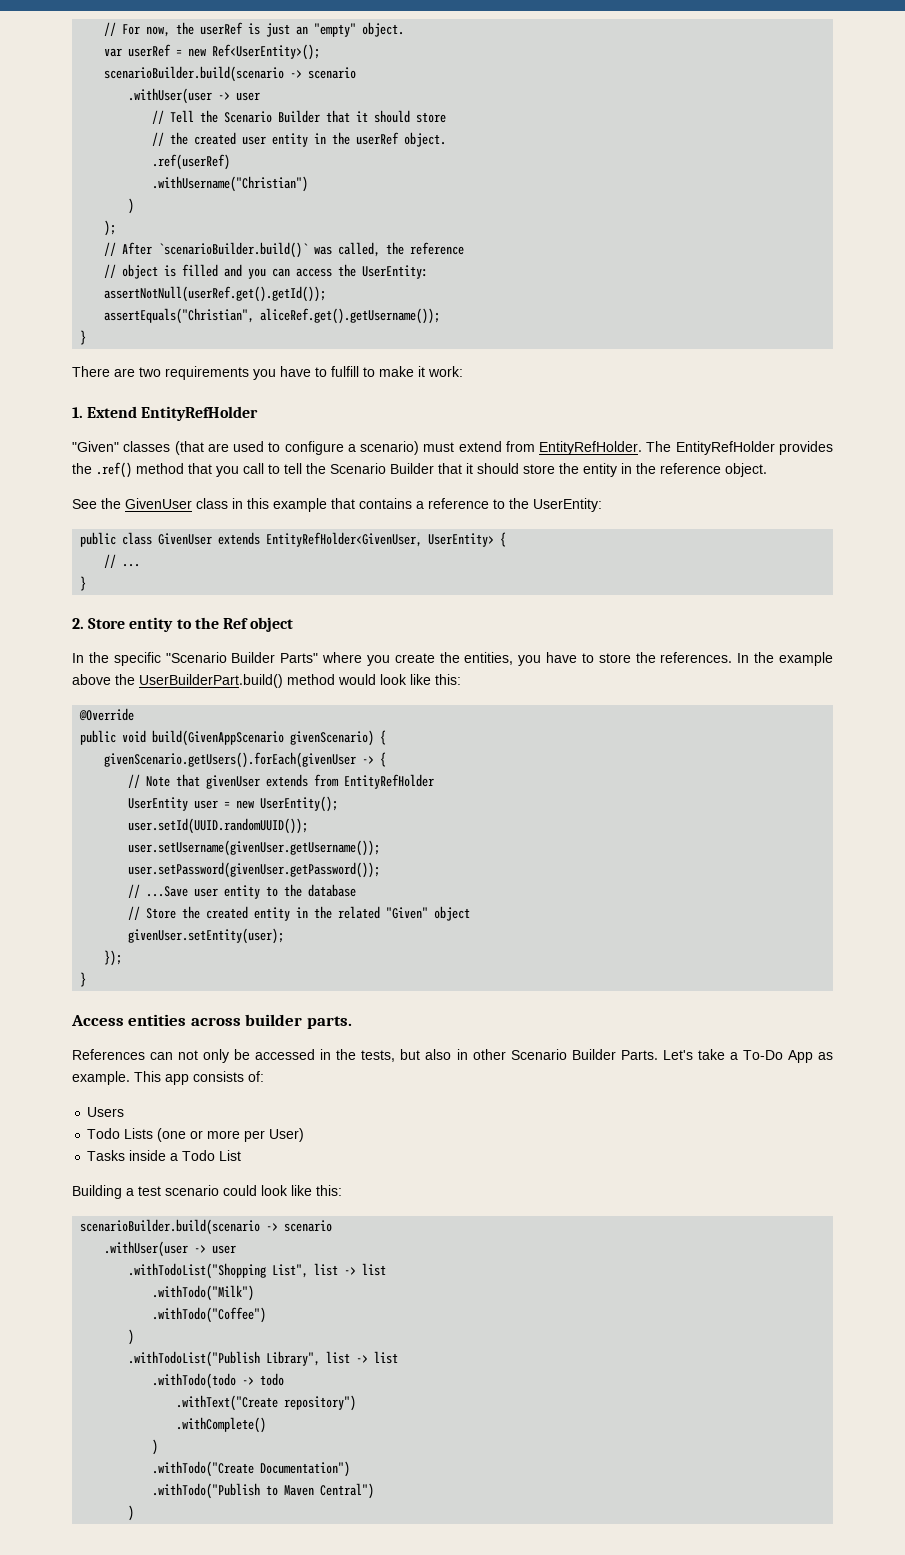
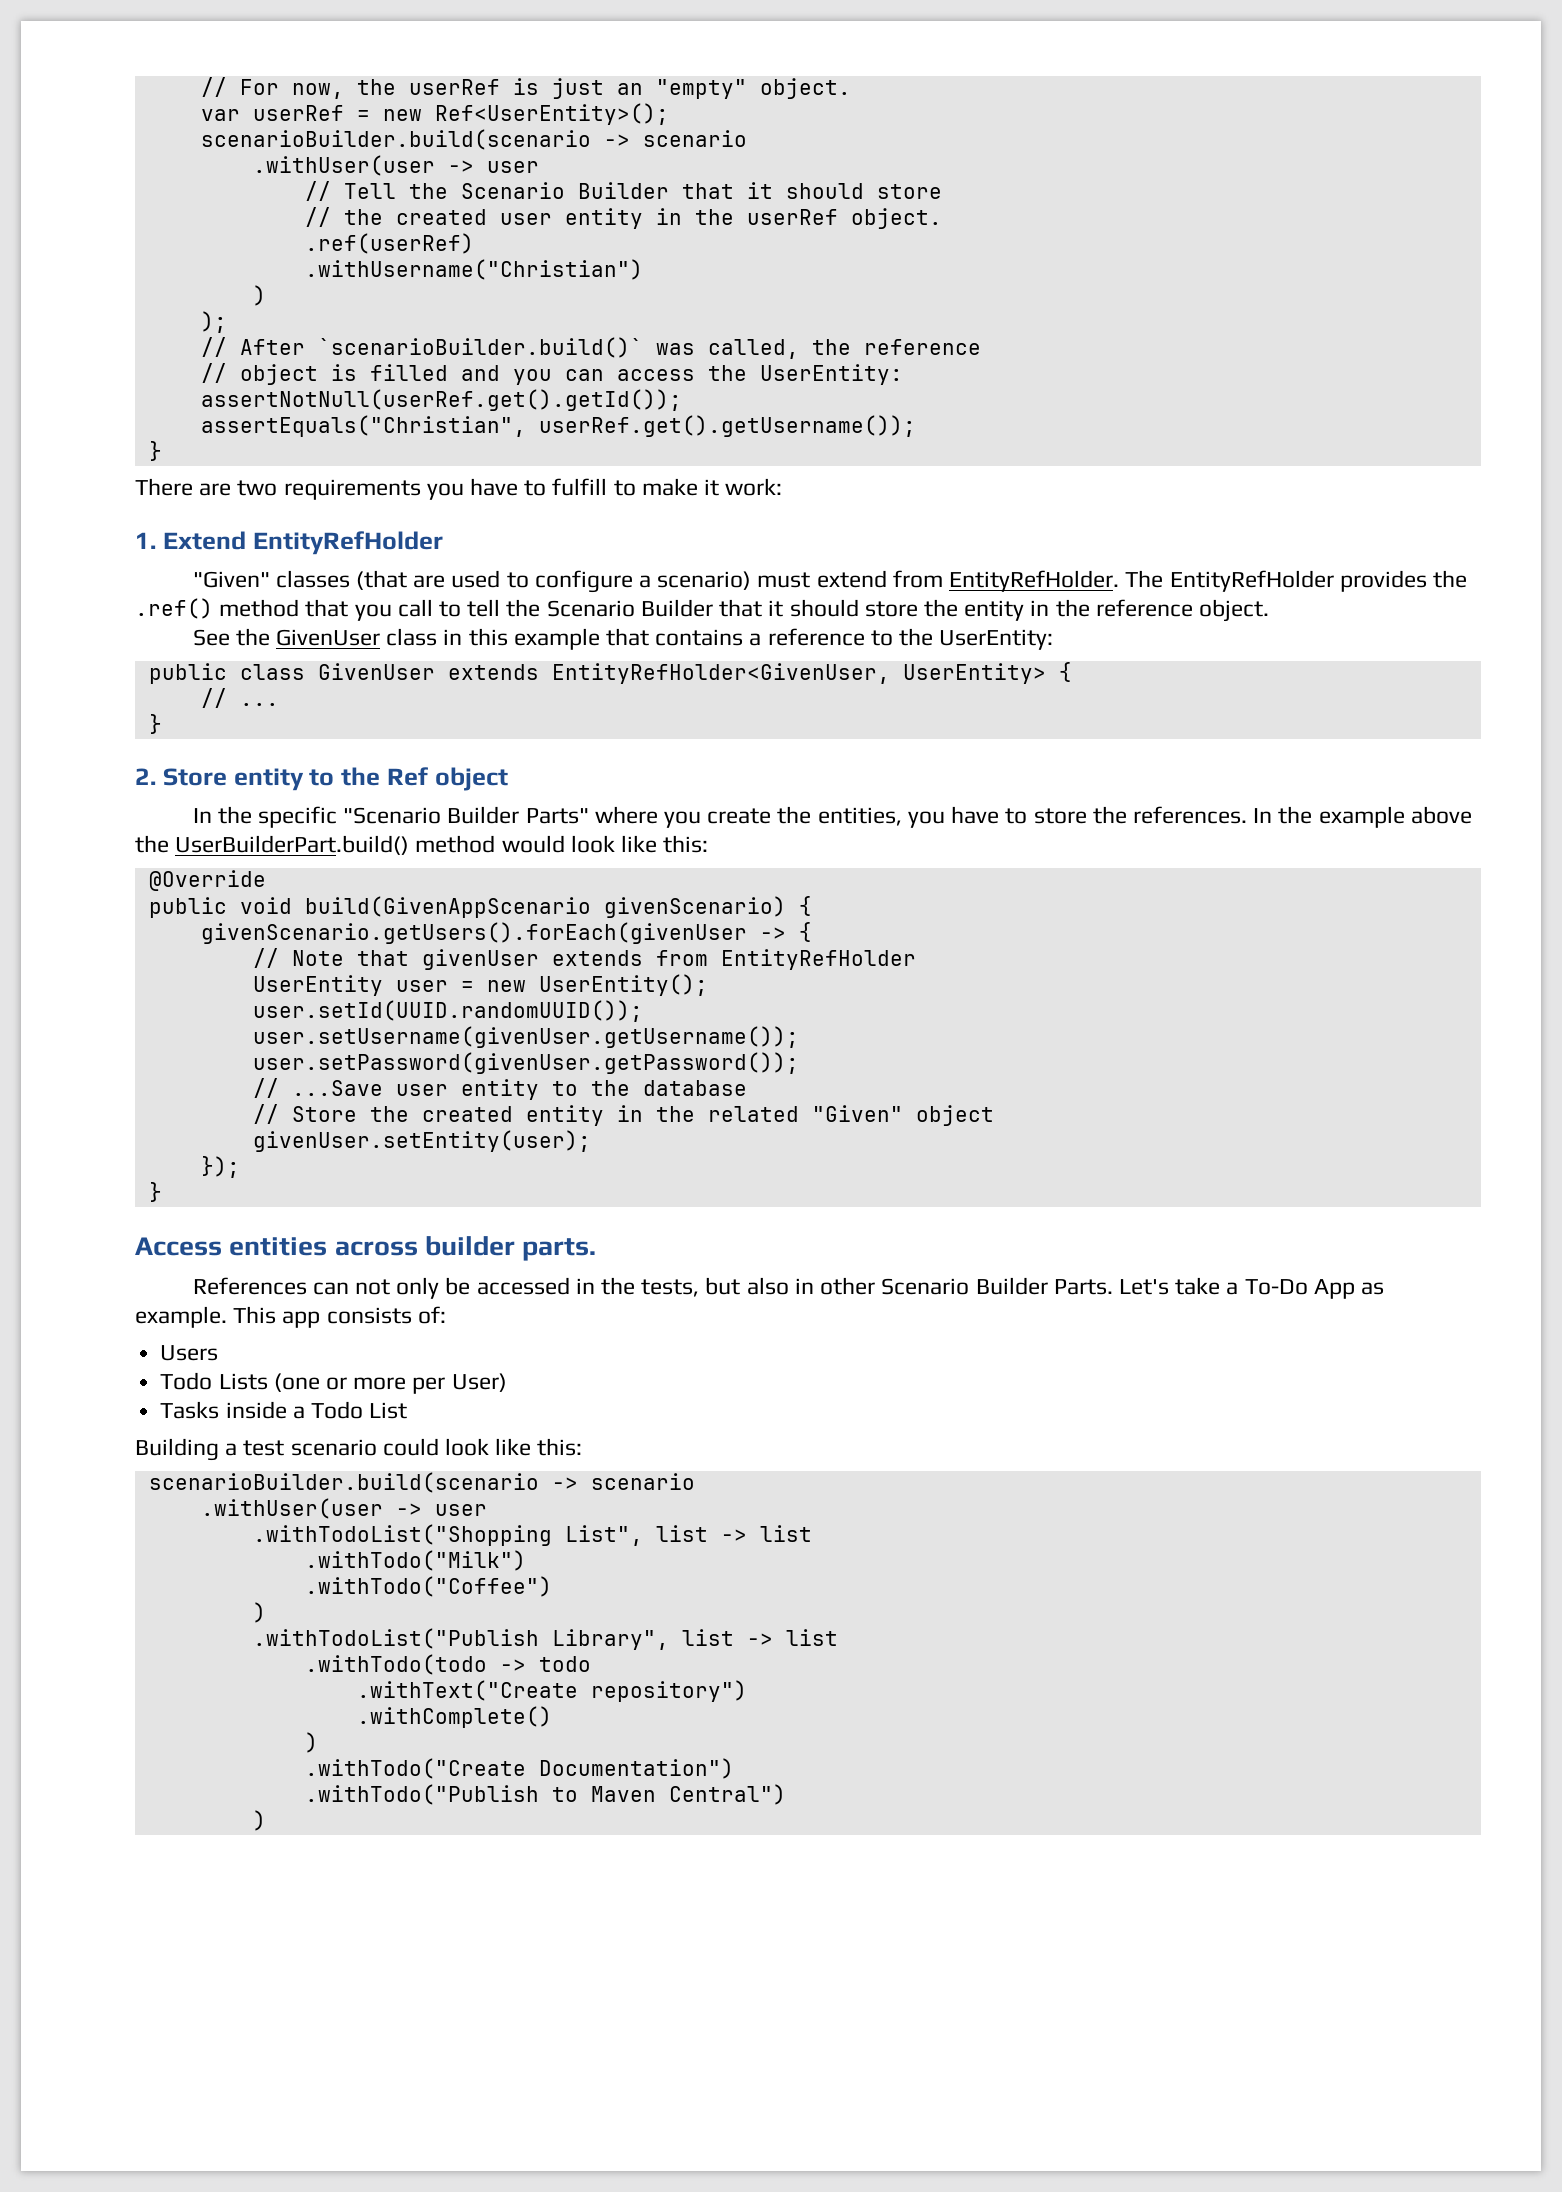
[260,308,441,324] aliceRef.get().getUsername()); -> [538,415,916,437] userRef.get().getUsername());

